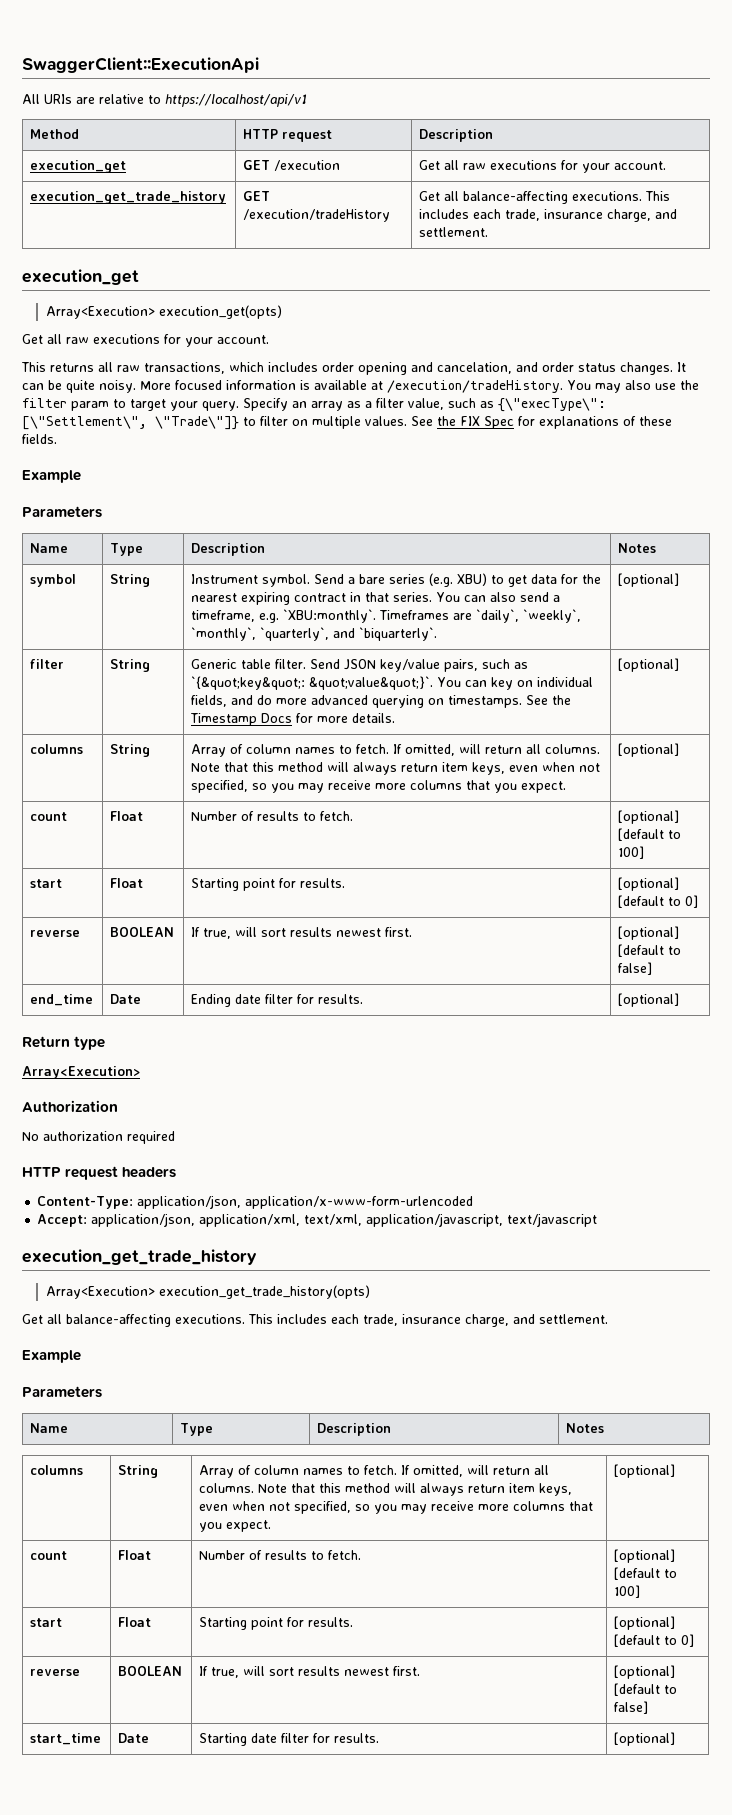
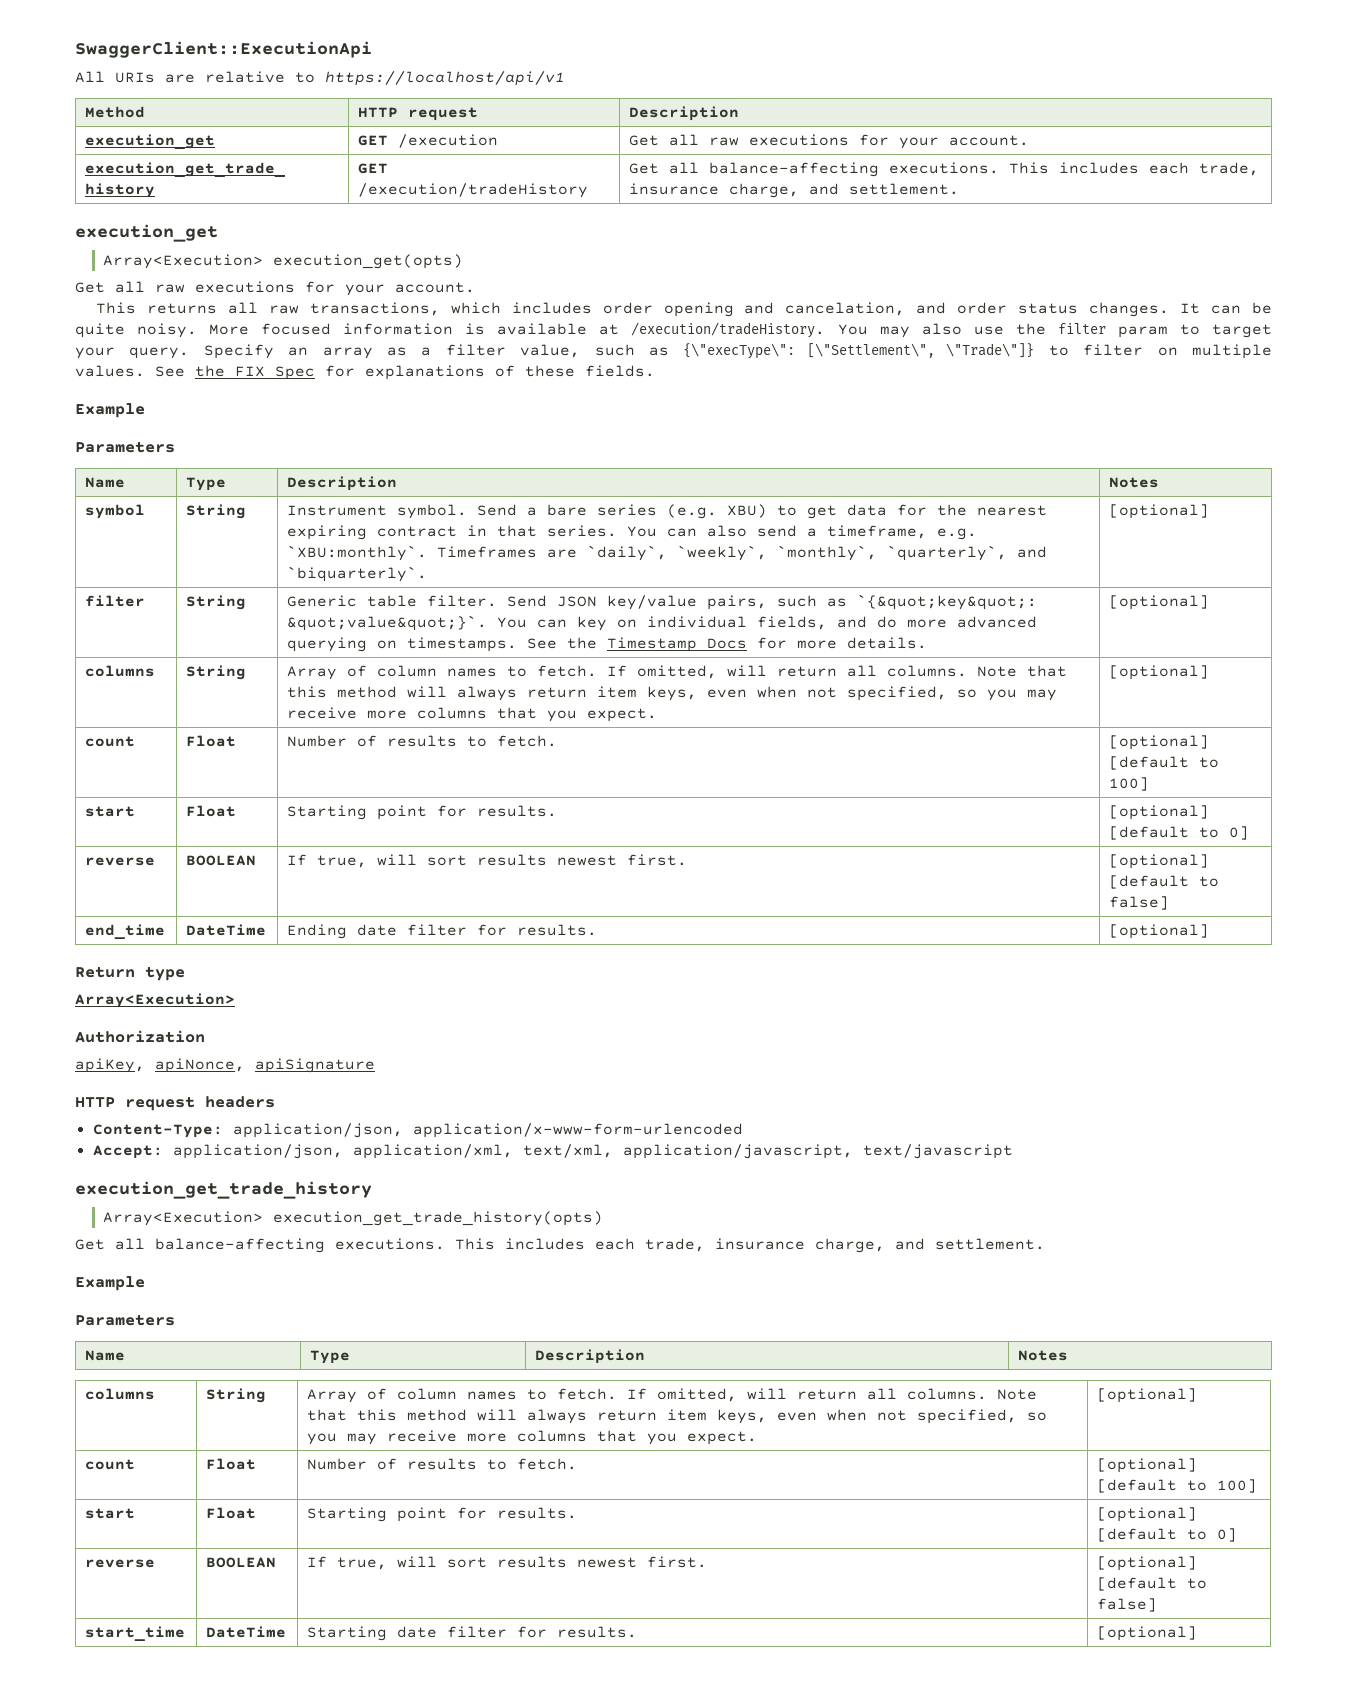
[110,994,142,1004] Date -> [186,924,267,936] DateTime
[22,1131,175,1144] No authorization required -> [75,1058,375,1073] apiKey, apiNonce, apiSignature
[118,1733,150,1743] Date -> [206,1626,287,1638] DateTime

